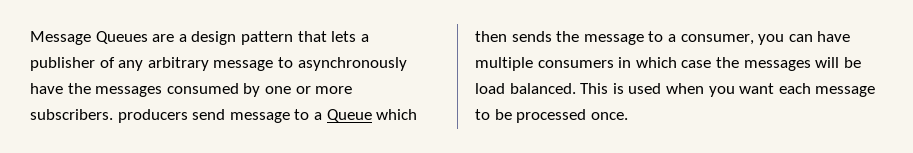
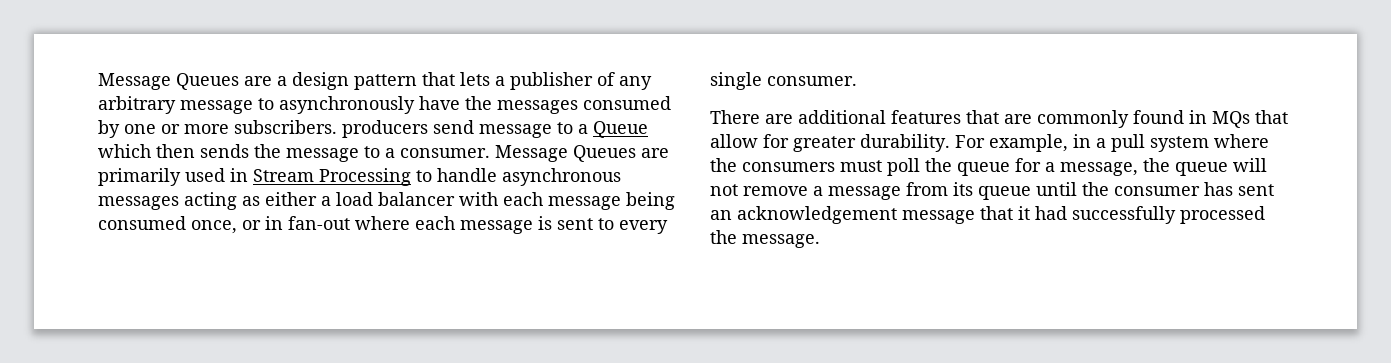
[680,31,851,45] [475,57,861,71] [475,83,876,97] [475,109,628,123] consumer, you can have multiple consumers in which case the messages will be load balanced. This is used when you want each message to be processed once. -> [400,145,669,162] [98,168,621,186] [98,192,675,210] [98,216,668,234] [710,72,857,90] [710,110,1288,128] [710,134,1269,152] [710,158,1267,176] [710,182,1274,200] [710,206,1265,224] [710,230,820,248] consumer. Message Queues are primarily used in Stream Processing to handle asynchronous messages acting as either a load balancer with each message being consumed once, or in fan-out where each message is sent to every single consumer. // There are additional features that are commonly found in MQs that allow for greater durability. For example, in a pull system where the consumers must poll the queue for a message, the queue will not remove a message from its queue until the consumer has sent an acknowledgement message that it had successfully processed the message.

